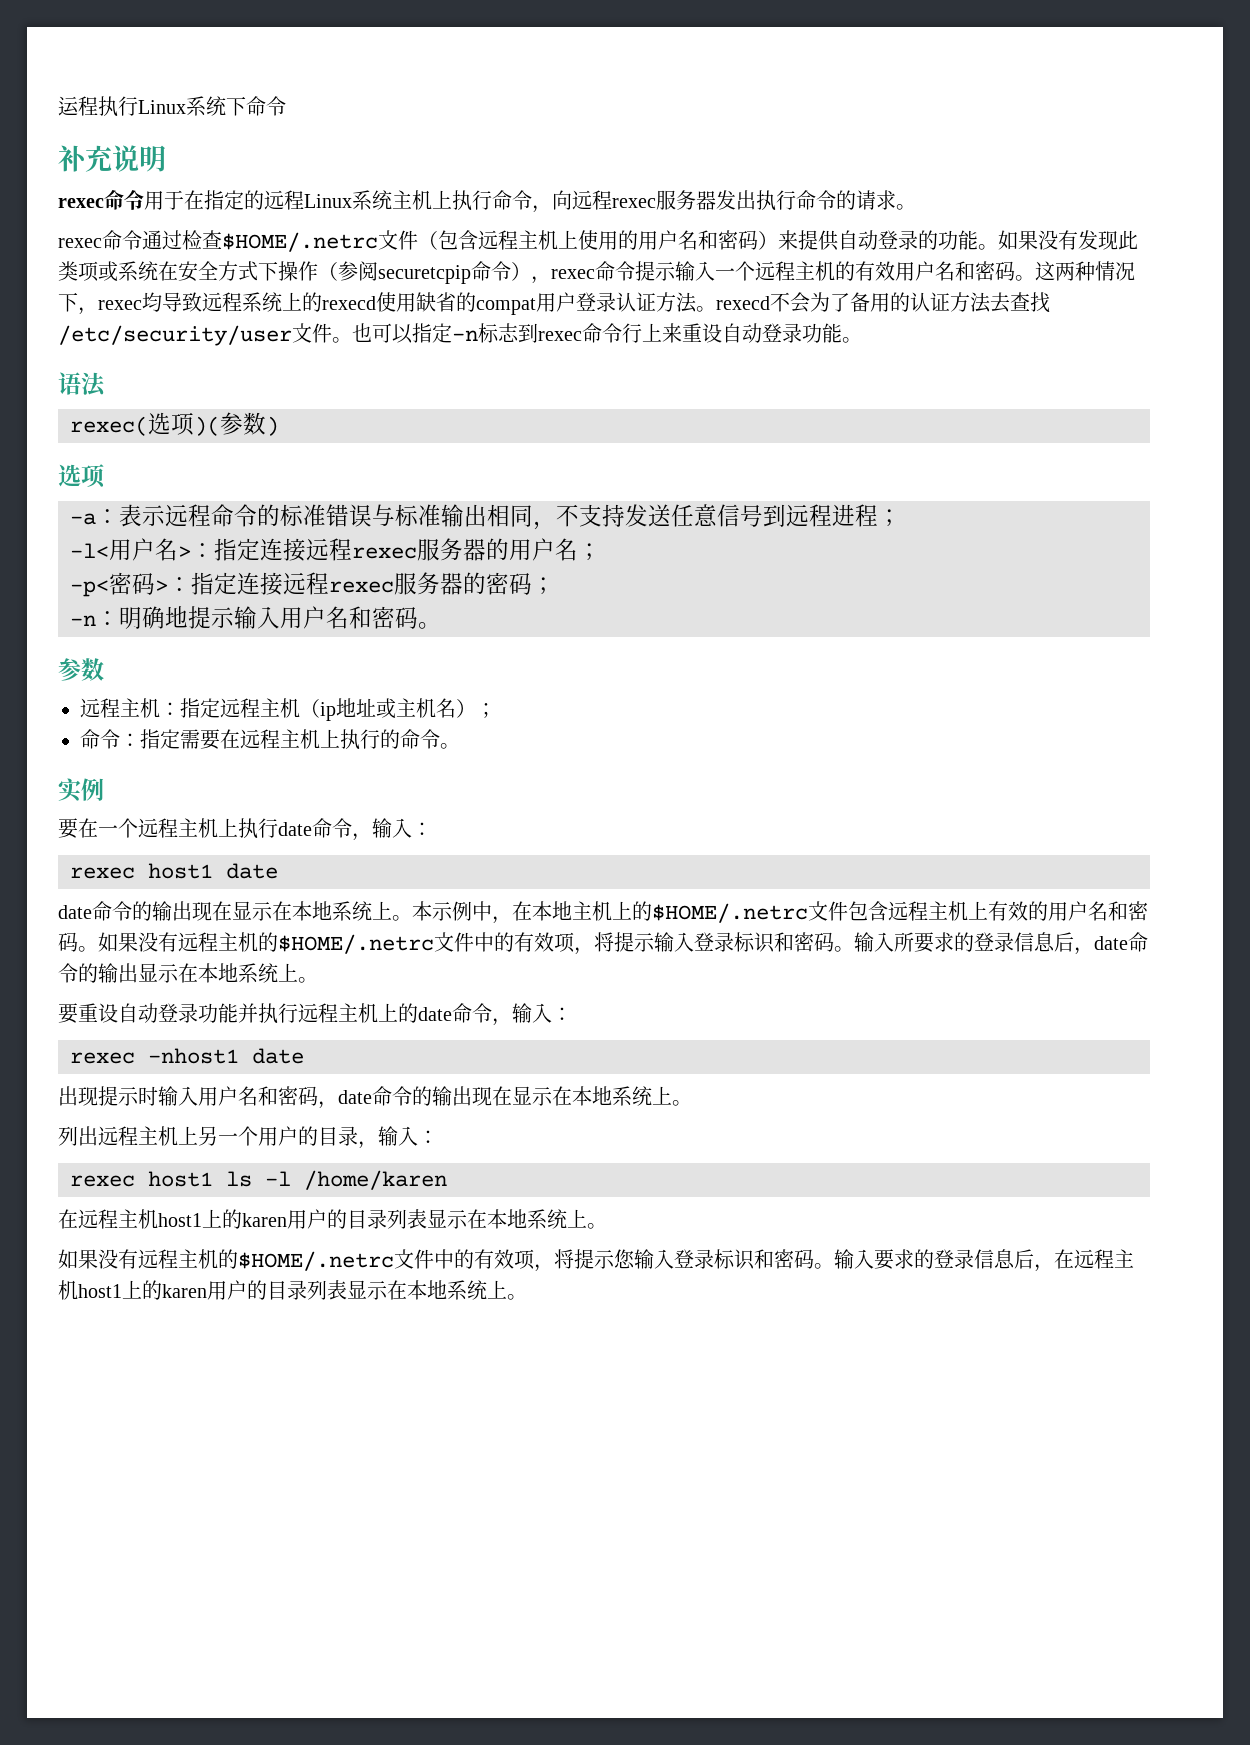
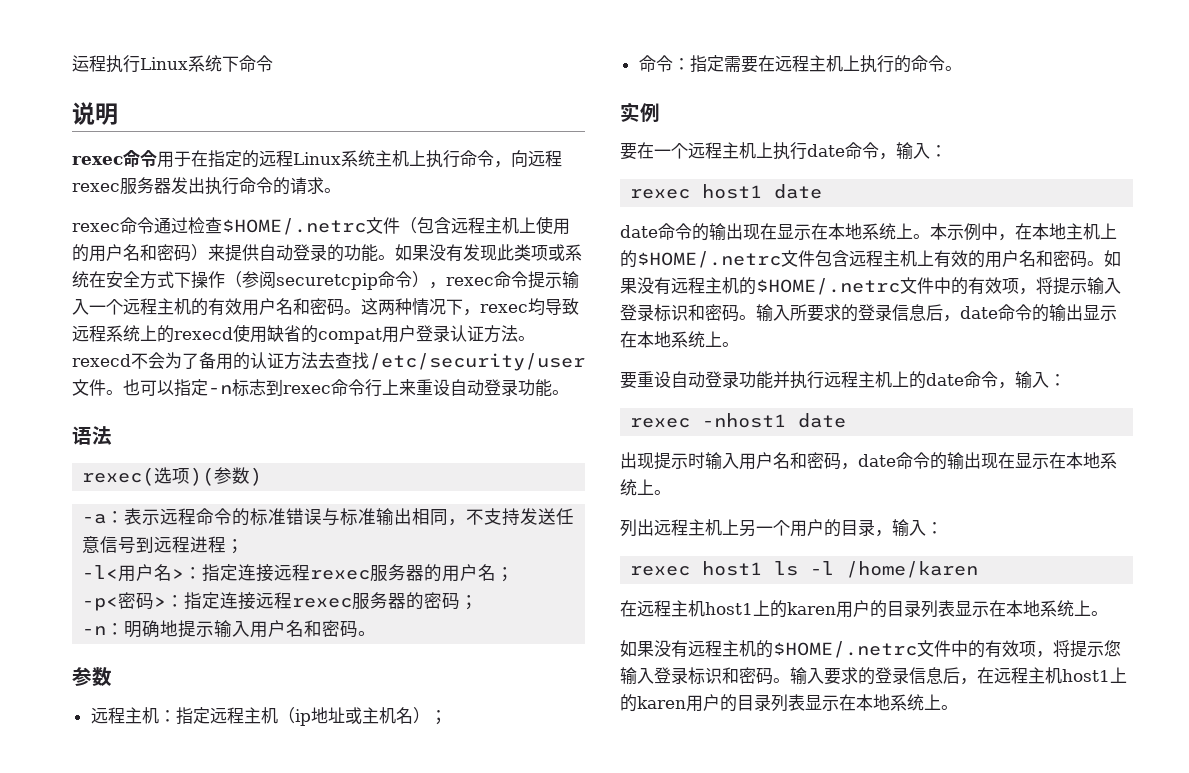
[58,145,112,172] 补充 -> (273, 63) none
[58,464,106,488] // 选项 -> (263, 476) none

